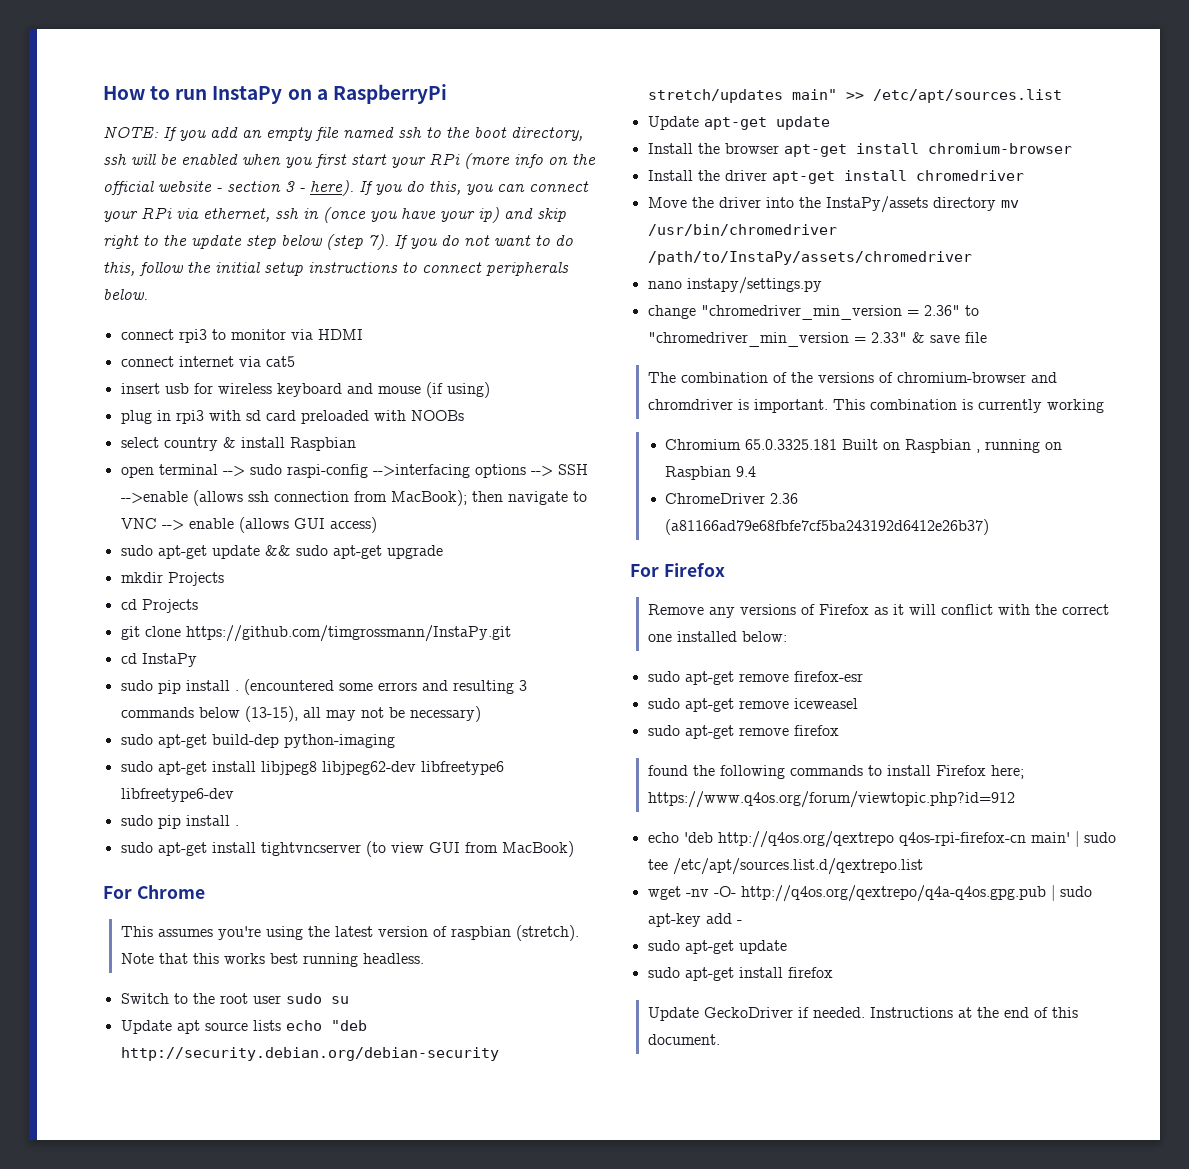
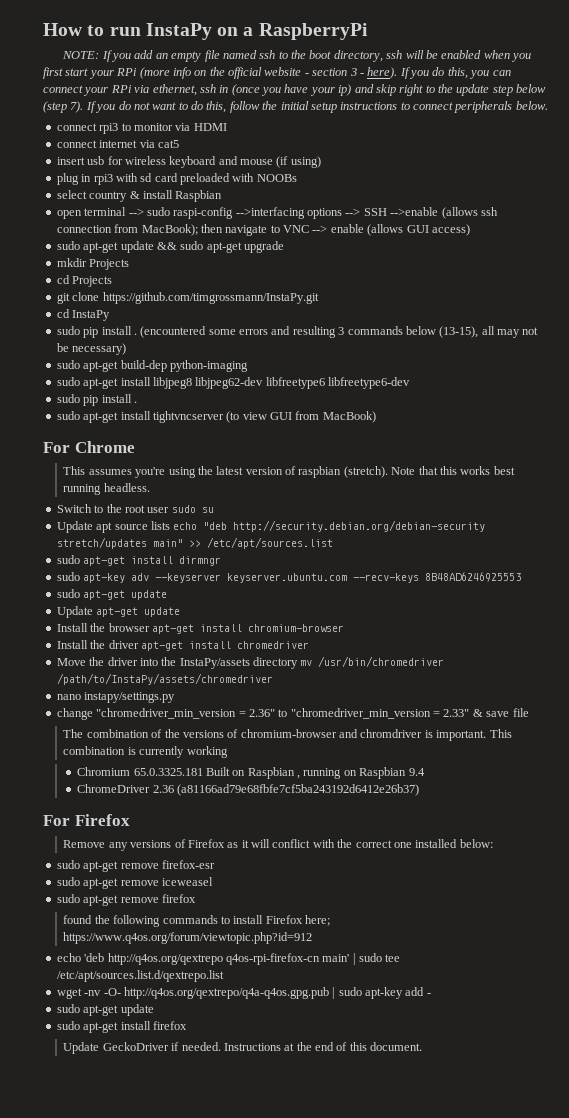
(1062, 96) none -> [56,555,222,566] [56,572,522,583] [56,589,168,600] // sudo apt-get install dirmngr // sudo apt-key adv --keyserver keyserver.ubuntu.com --recv-keys 8B48AD6246925553 // sudo apt-get update

